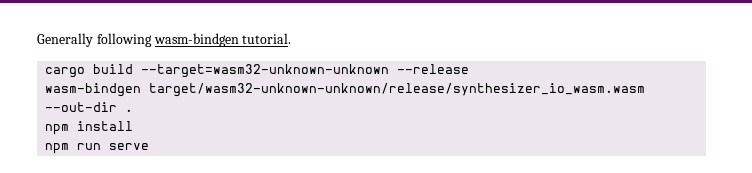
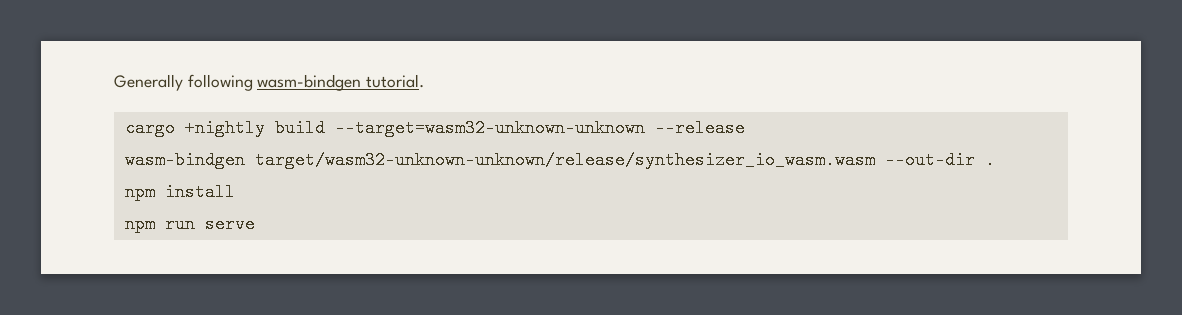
(86, 72) none -> [184,119,265,137] +nightly

